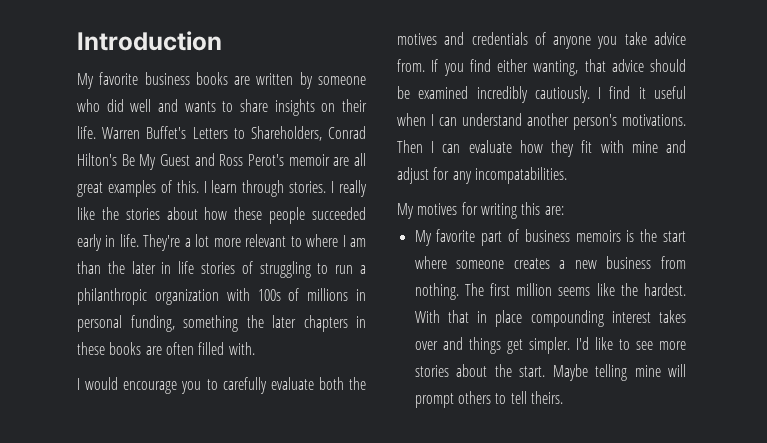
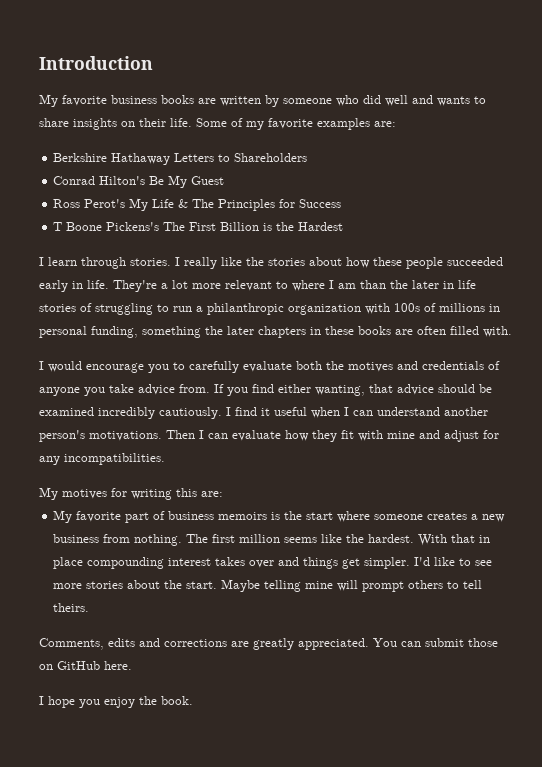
[102,126,187,139] Warren Buffet's -> [196,118,396,130] [53,153,171,165] Some of my favorite examples are: // Berkshire Hathaway
[250,126,322,141] Shareholders, -> [234,153,308,162] Shareholders //
[194,153,215,166] and -> (225, 180) //
[288,153,366,166] [77,180,199,197] memoir are all great examples of this. -> [129,198,342,211] [53,222,344,231] My Life & The Principles for Success // T Boone Pickens's The First Billion is the Hardest //
[474,167,567,184] incompatabilities. -> [64,453,165,465] incompatibilities.
(563, 397) none -> [39,638,498,650] [39,661,132,670] [39,696,193,708] // Comments, edits and corrections are greatly appreciated. You can submit those on GitHub here. // I hope you enjoy the book.

